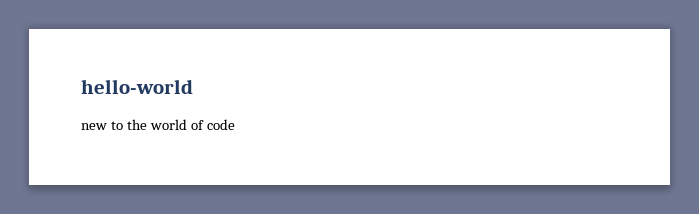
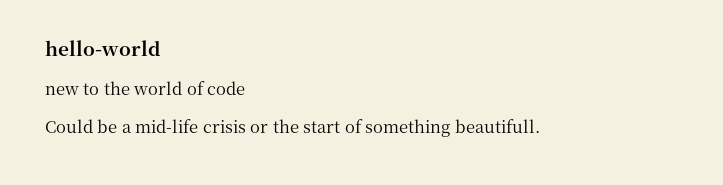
(235, 124) none -> [45,119,540,137] // Could be a mid-life crisis or the start of something beautifull.

